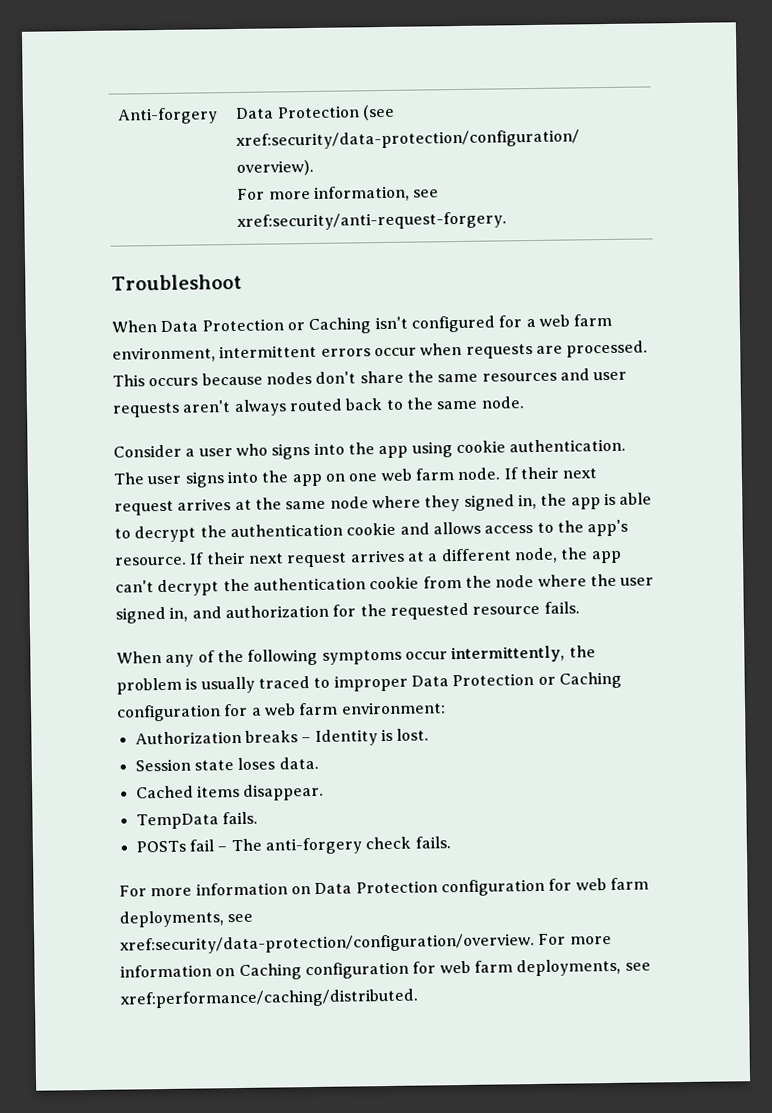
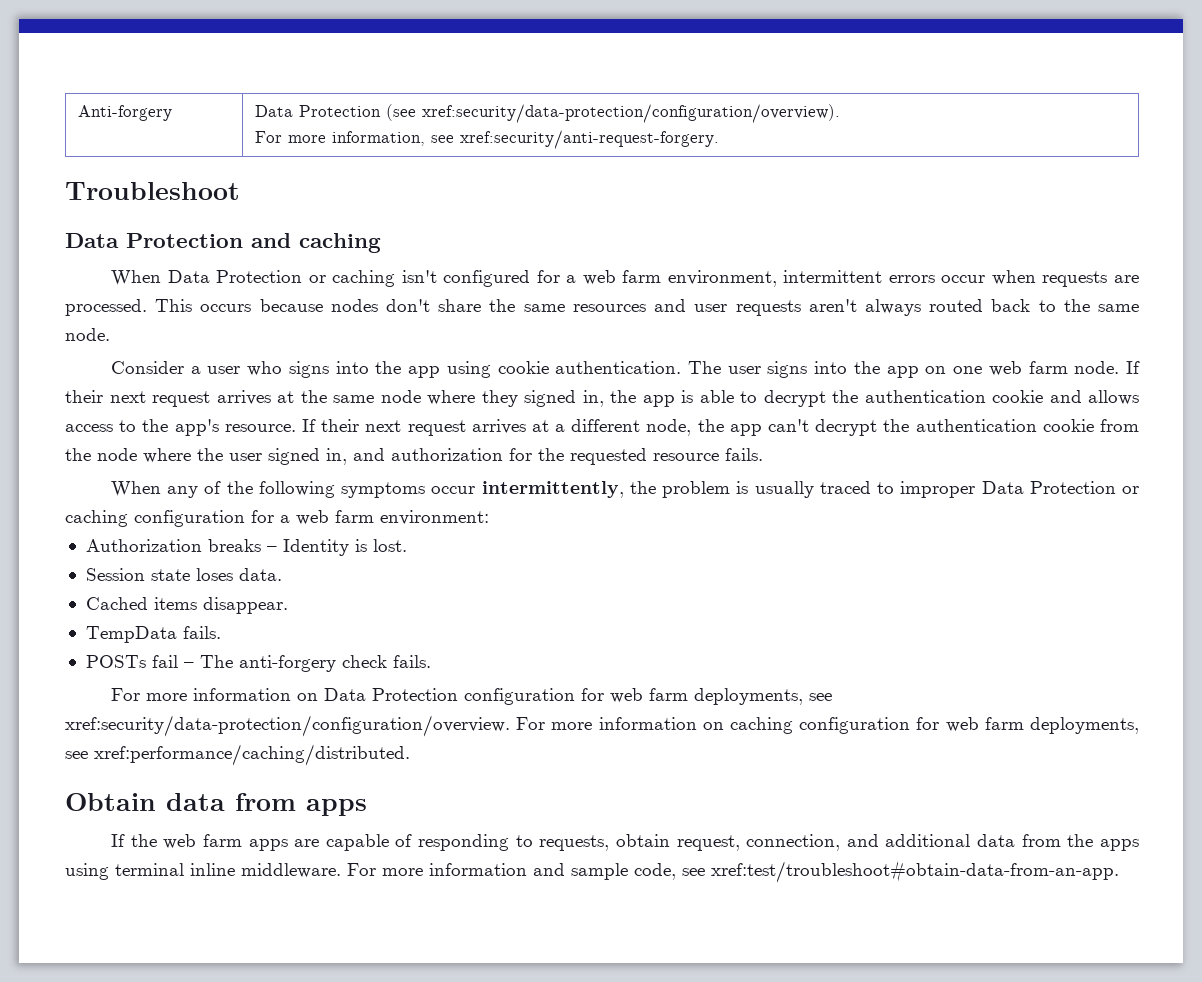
(242, 282) none -> [65,233,381,253] // Data Protection and caching
[308,317,372,335] Caching -> [332,270,396,287] caching
[558,671,622,689] Caching -> [65,510,128,527] caching
[238,963,302,981] Caching -> [730,717,794,734] caching
(419, 998) none -> [65,793,367,816] [111,834,1139,851] [65,861,1119,883] // Obtain data from apps // If the web farm apps are capable of responding to requests, obtain request, connection, and additional data from the apps using terminal inline middleware. For more information and sample code, see xref:test/troubleshoot#obtain-data-from-an-app.

